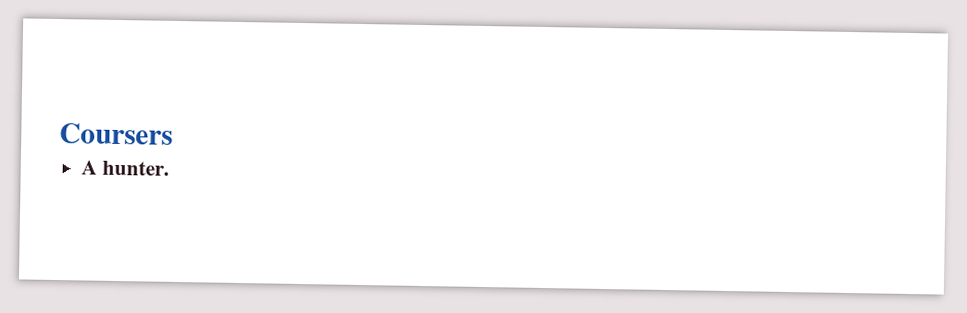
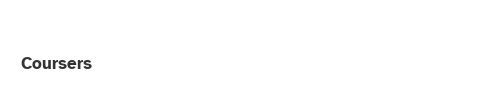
[81,160,169,176] // A hunter. -> (92, 63) none

